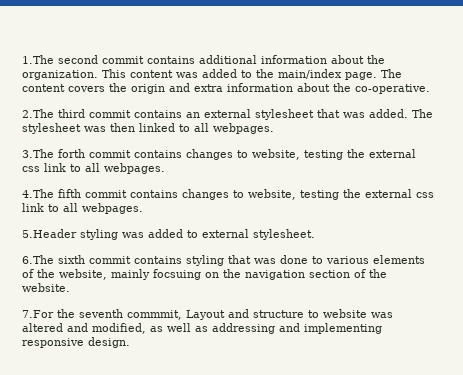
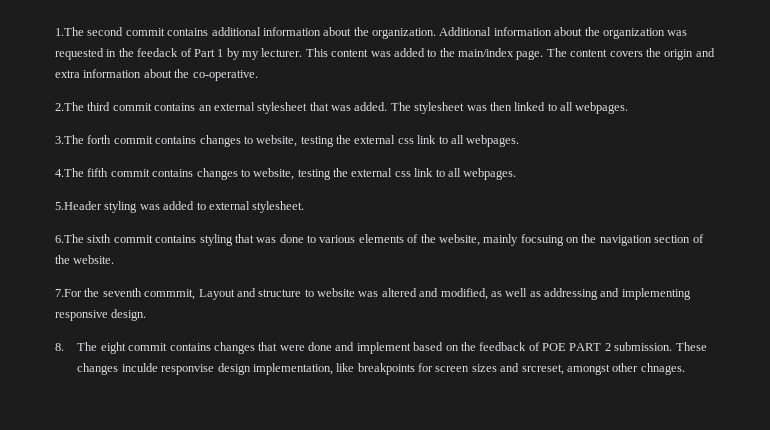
(98, 75) none -> [439,27,688,39] [55,48,303,60] Additional information about the organization was requested in the feedack of Part 1 by my lecturer.
(130, 342) none -> [55,342,707,354] [77,363,685,375] // 8. The eight commit contains changes that were done and implement based on the feedback of POE PART 2 submission. These changes inculde responvise design implementation, like breakpoints for screen sizes and srcreset, amongst other chnages.

